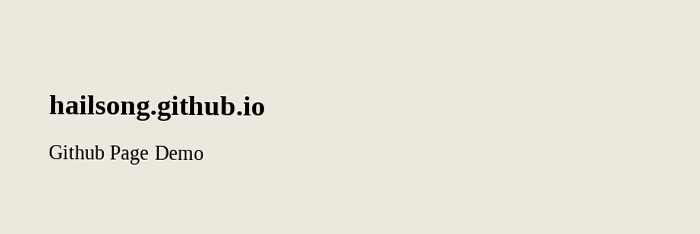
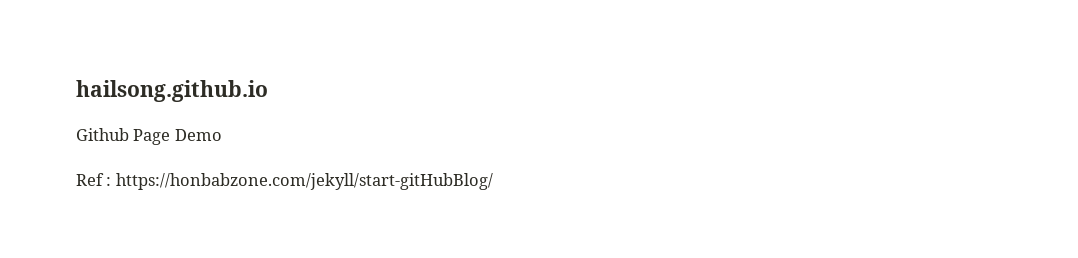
(204, 153) none -> [76,173,493,190] // Ref : https://honbabzone.com/jekyll/start-gitHubBlog/

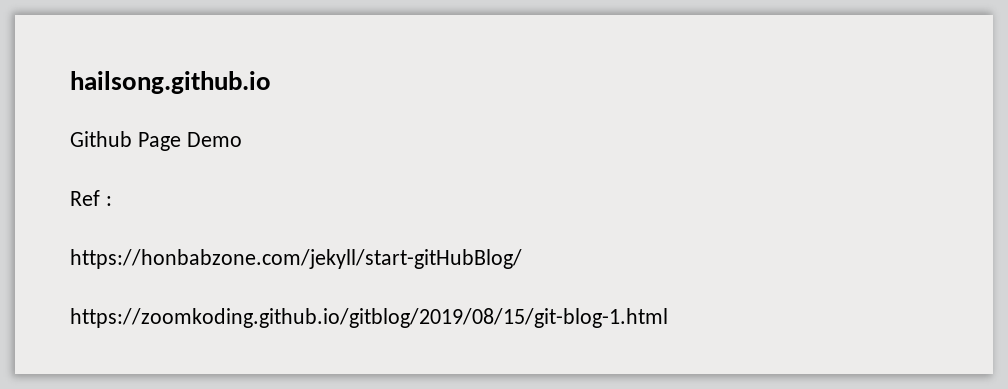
(112, 181) none -> (112, 201) //
(493, 181) none -> [70,308,668,328] // https://zoomkoding.github.io/gitblog/2019/08/15/git-blog-1.html

